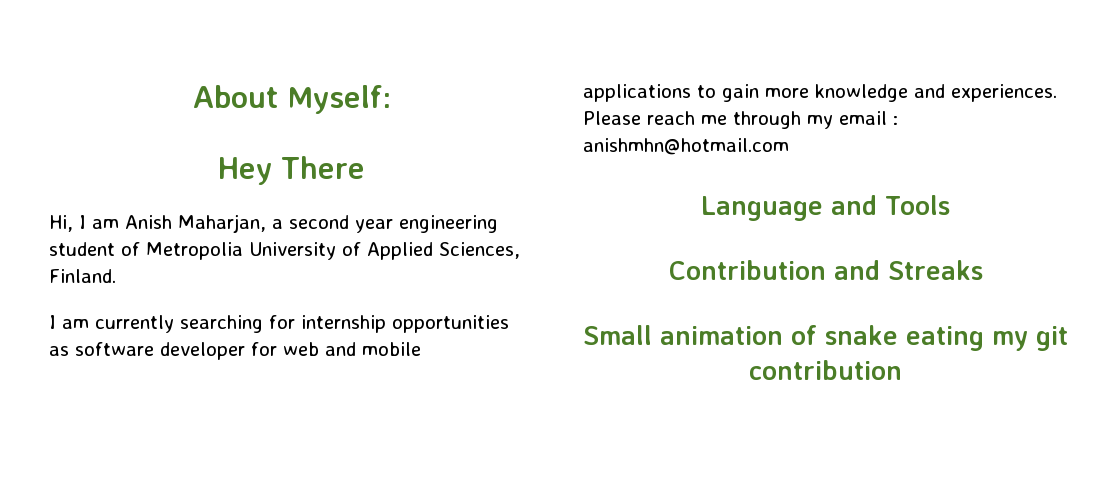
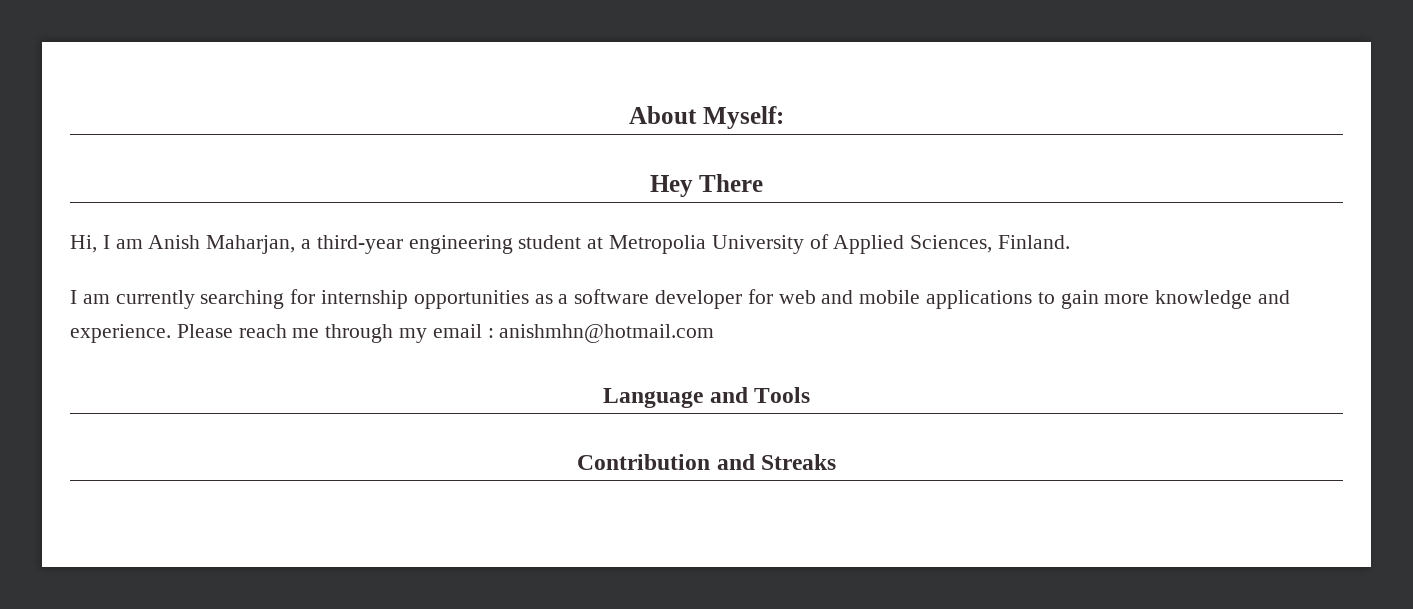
[289,215,393,233] second year -> [316,235,403,254] third-year
[121,242,140,256] of -> [587,237,604,249] at
(69, 351) none -> [558,294,569,304] a
[951,84,1057,102] experiences. -> [70,324,171,343] experience.
[583,325,1068,351] [749,360,902,380] // Small animation of snake eating my git contribution -> (836, 462) none

